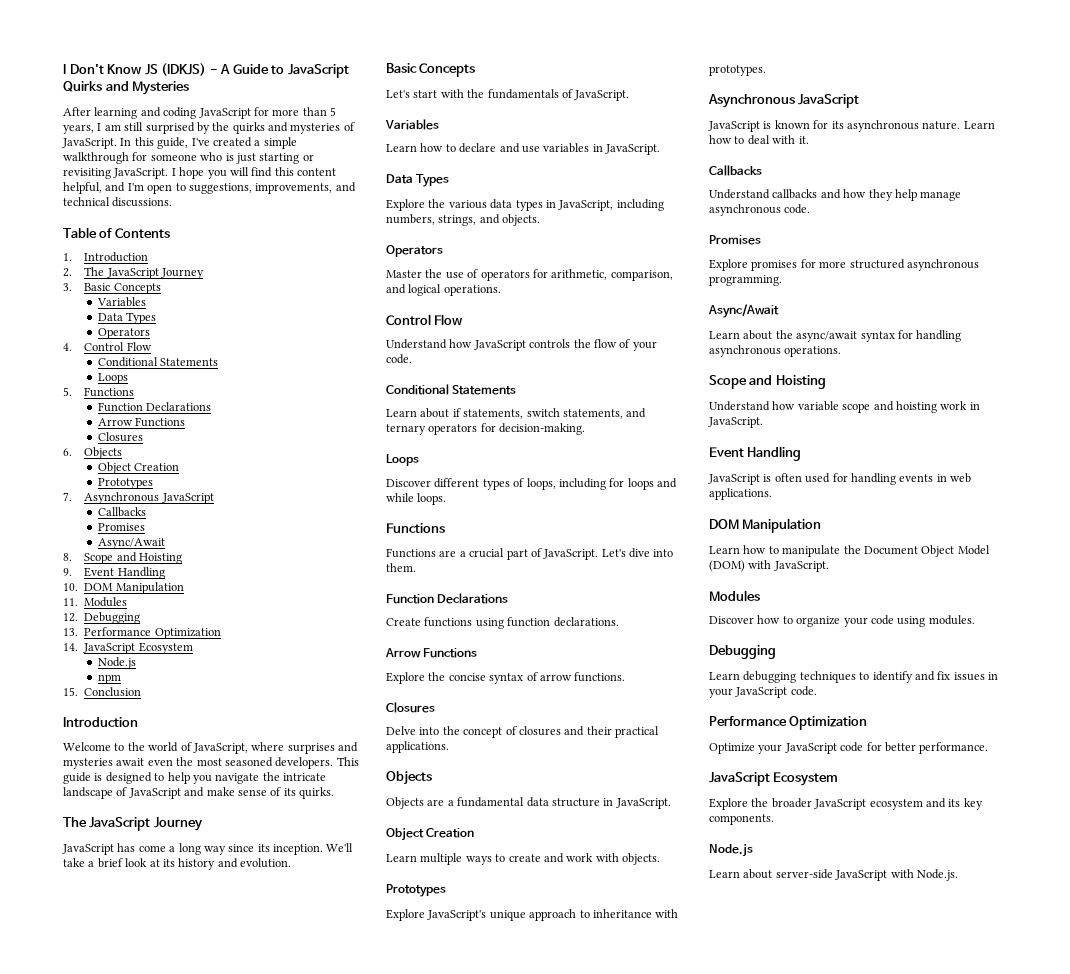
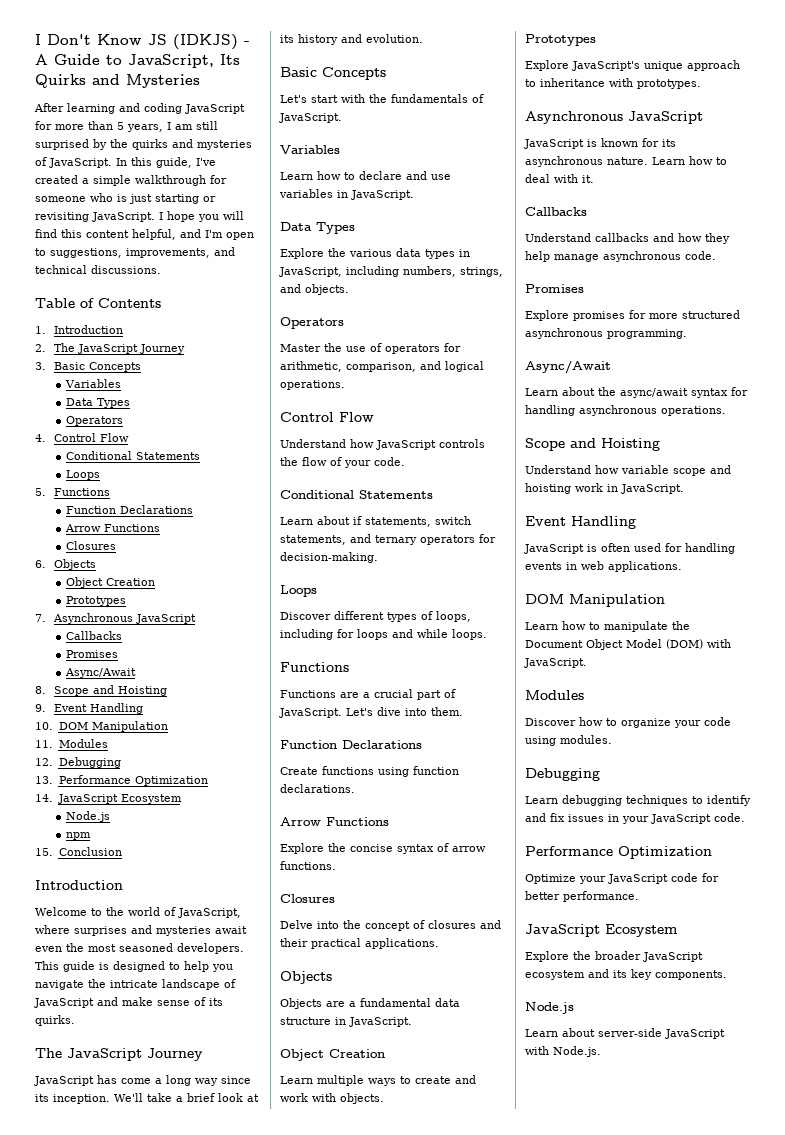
[287,64,349,78] JavaScript -> [128,54,240,68] JavaScript, Its

